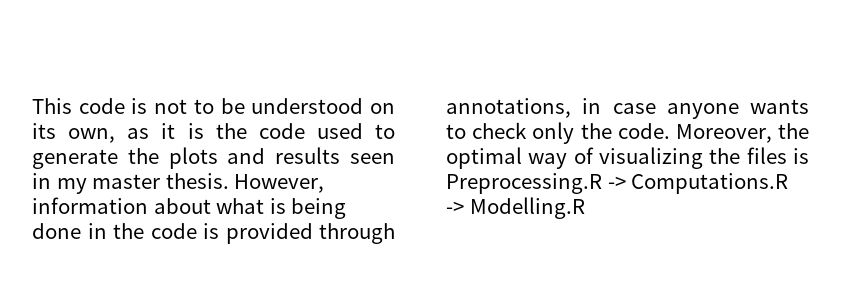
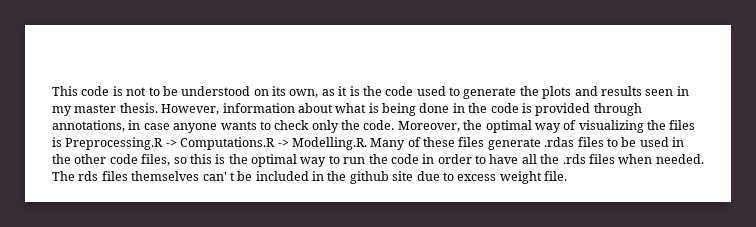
[469,197,585,219] Modelling.R -> [291,137,684,150] [52,154,704,167] [52,171,567,184] Modelling.R. Many of these files generate .rdas files to be used in the other code files, so this is the optimal way to run the code in order to have all the .rds files when needed. The rds files themselves can' t be included in the github site due to excess weight file.

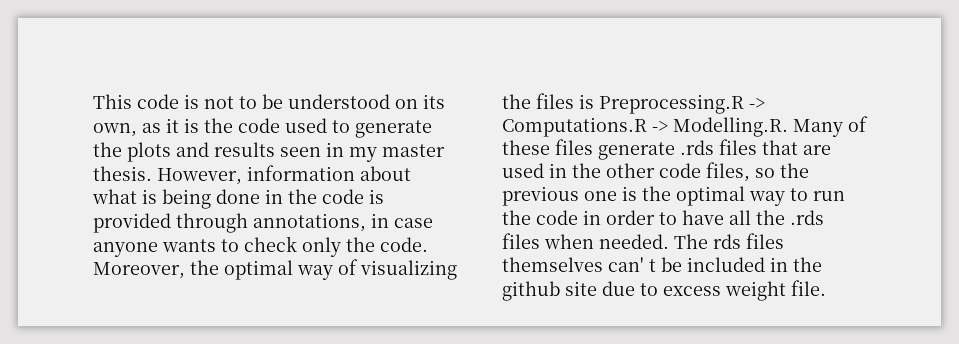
[544,137,637,147] .rdas files to be -> [680,139,831,155] .rds files that are
[189,154,212,164] this -> [780,163,809,178] [502,186,617,206] the previous one

